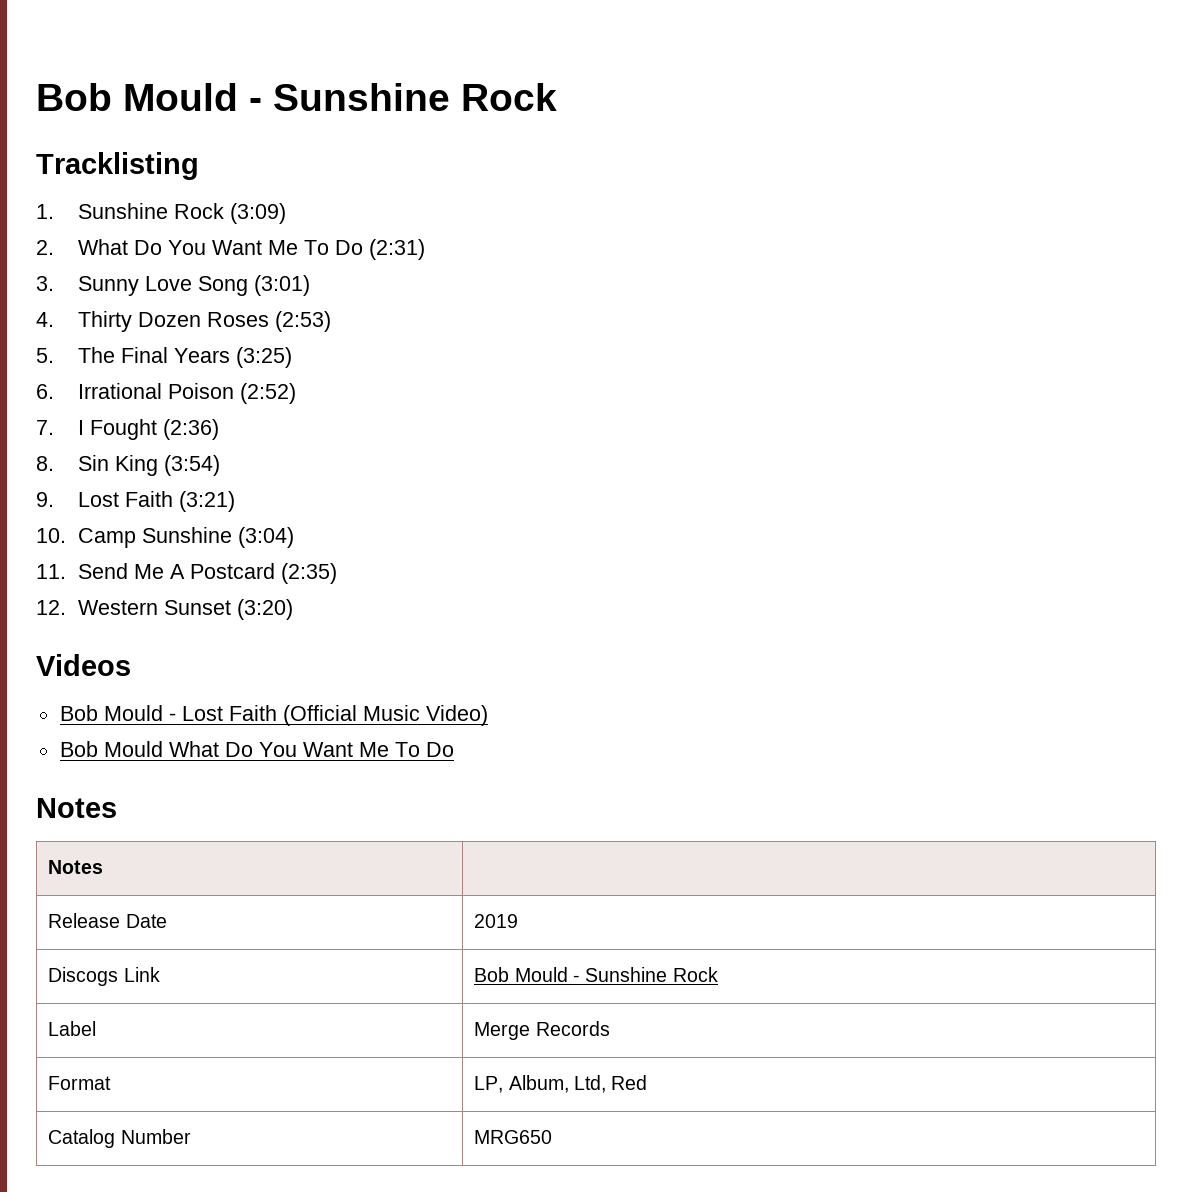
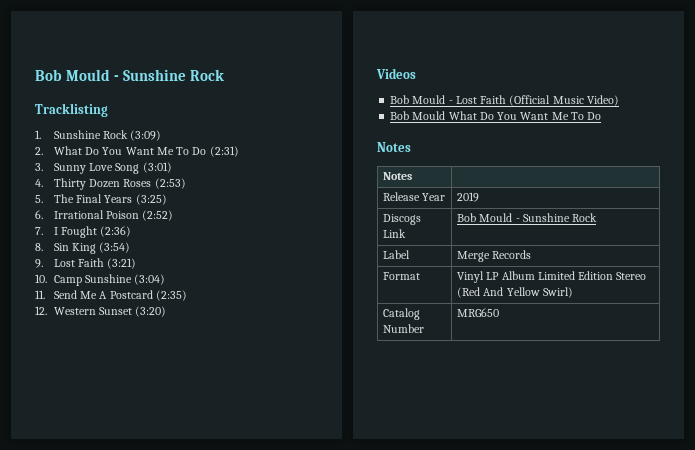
[125,914,167,928] Date -> [422,193,446,201] Year
[474,1075,648,1093] LP, Album, Ltd, Red -> [457,271,647,283] [457,287,573,298] Vinyl LP Album Limited Edition Stereo (Red And Yellow Swirl)

